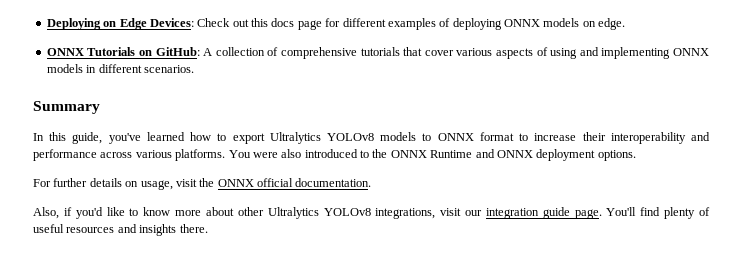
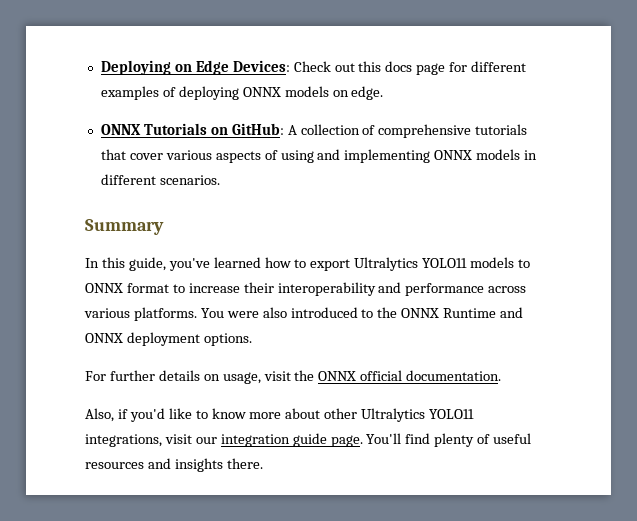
[327,133,375,141] YOLOv8 -> [422,258,468,268] YOLO11
[323,208,371,216] YOLOv8 -> [429,409,475,419] YOLO11

